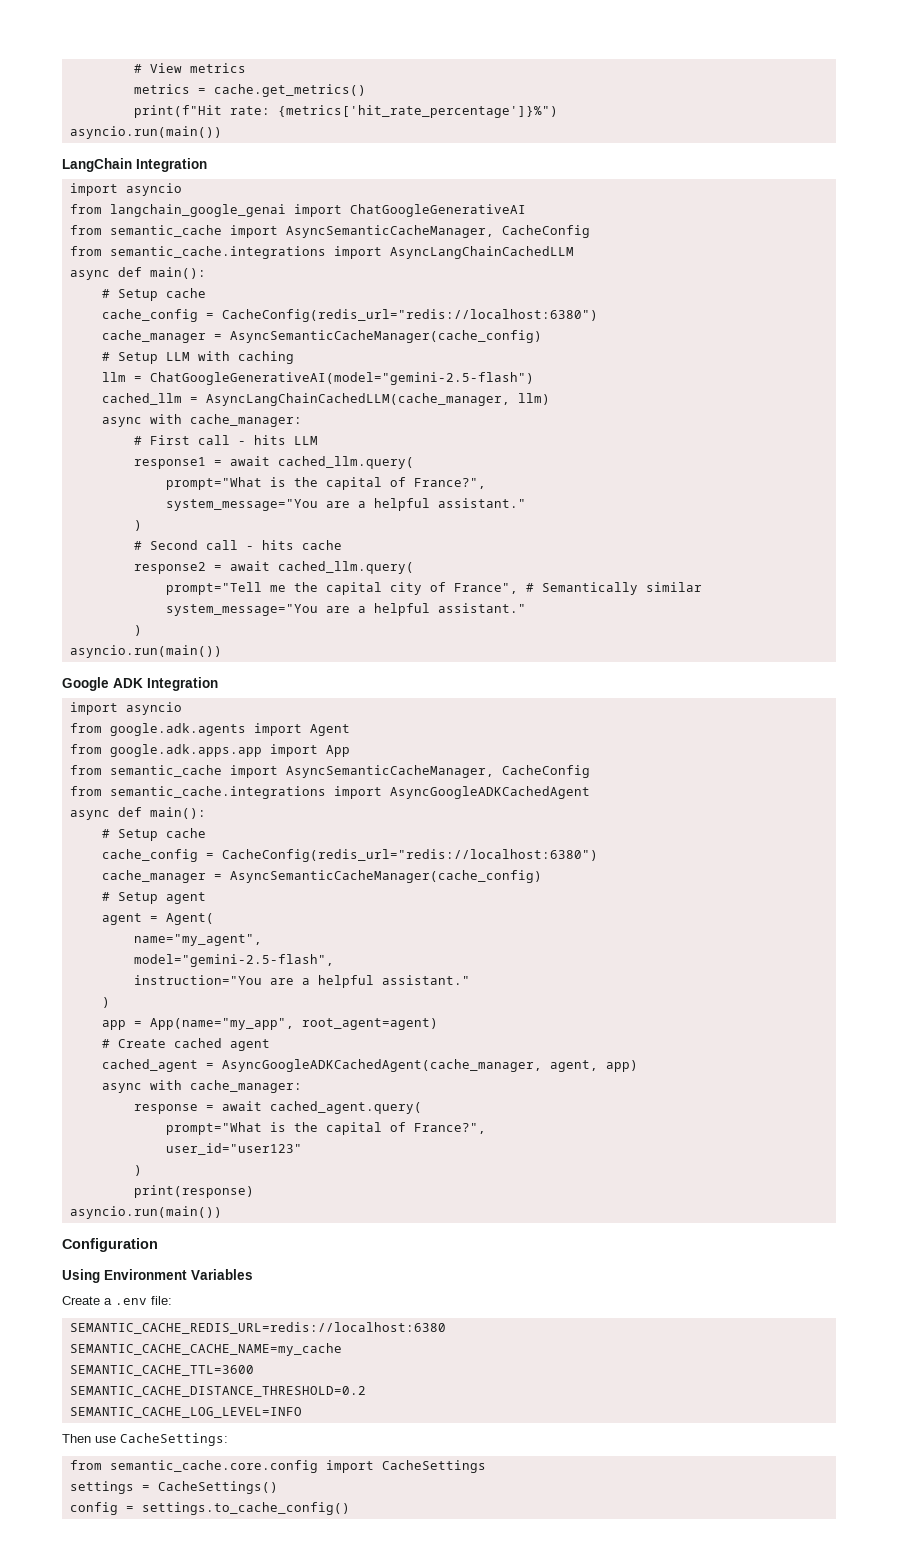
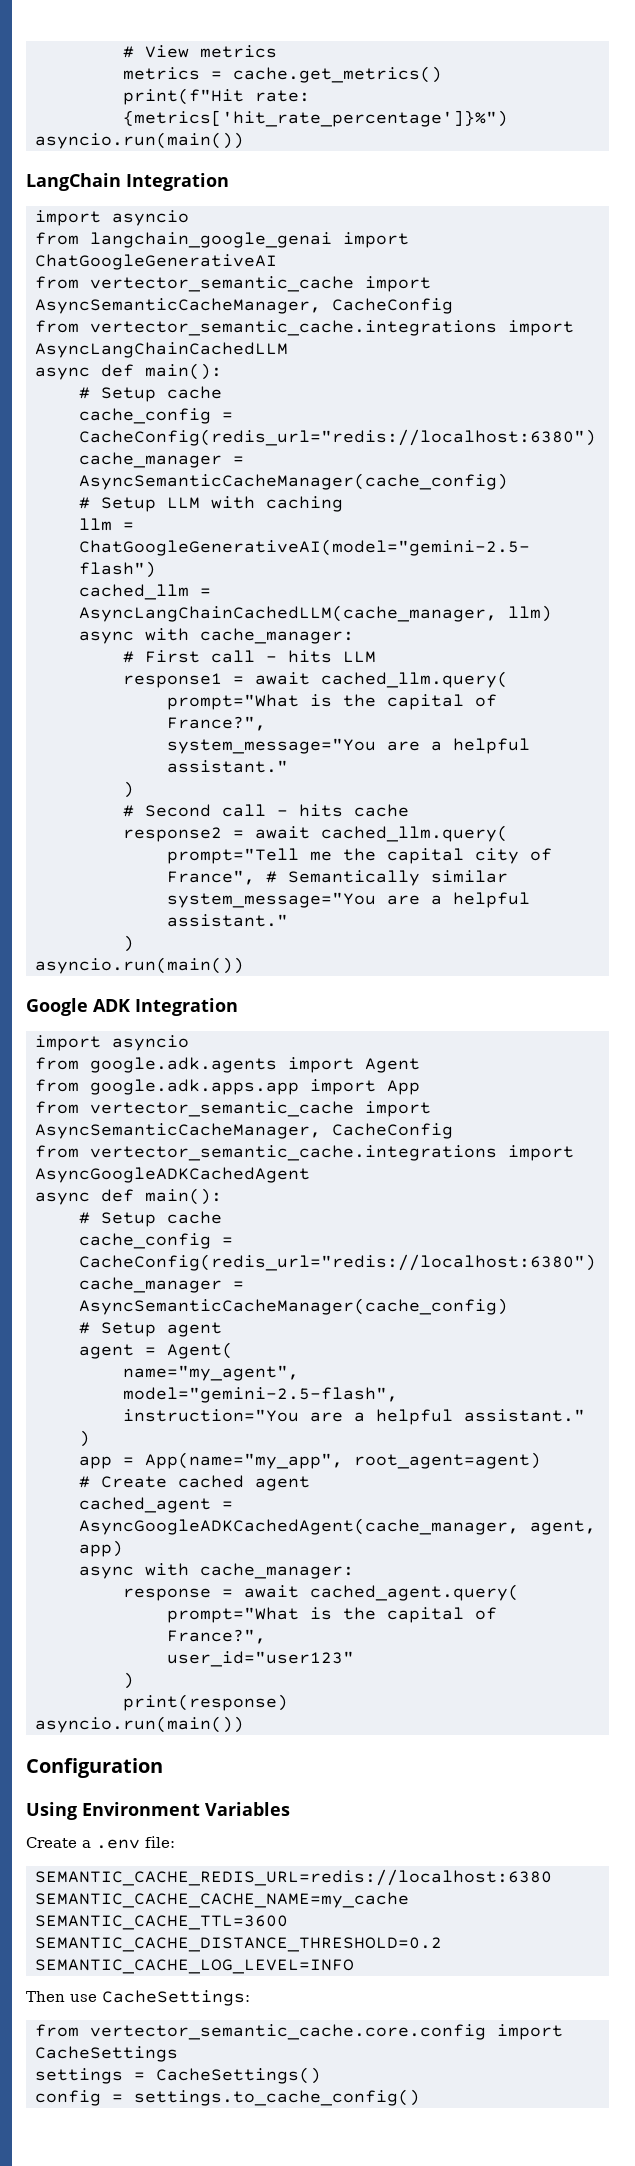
[109,225,590,238] [69,246,326,259] semantic_cache import AsyncSemanticCacheManager, CacheConfig // from semantic_cache.integrations -> [89,276,431,292] [34,298,453,314] [34,320,497,336] vertector_semantic_cache import AsyncSemanticCacheManager, CacheConfig // from vertector_semantic_cache.integrations
[109,765,590,778] [69,786,326,799] semantic_cache import AsyncSemanticCacheManager, CacheConfig // from semantic_cache.integrations -> [89,1101,431,1117] [34,1123,453,1139] [34,1145,497,1161] vertector_semantic_cache import AsyncSemanticCacheManager, CacheConfig // from vertector_semantic_cache.integrations
[109,1460,318,1473] semantic_cache.core.config -> [89,2024,486,2040] vertector_semantic_cache.core.config

